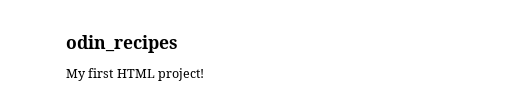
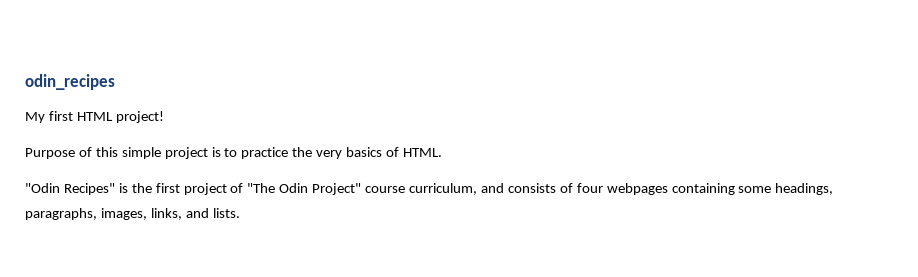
(205, 74) none -> [25,147,442,159] [25,183,834,195] [25,208,240,220] // Purpose of this simple project is to practice the very basics of HTML. // "Odin Recipes" is the first project of "The Odin Project" course curriculum, and consists of four webpages containing some headings, paragraphs, images, links, and lists.

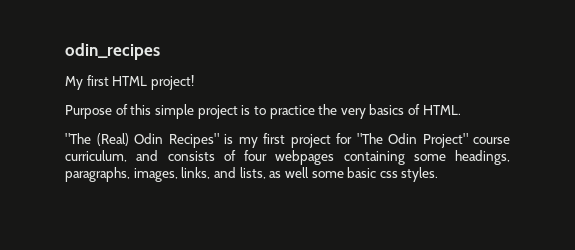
[25,183,60,193] "Odin -> [65,133,163,146] "The (Real) Odin
[131,183,152,193] the -> [238,137,258,148] my
[230,183,244,193] of -> [336,133,352,144] for
[212,208,240,218] lists. -> [239,167,439,182] lists, as well some basic css styles.

